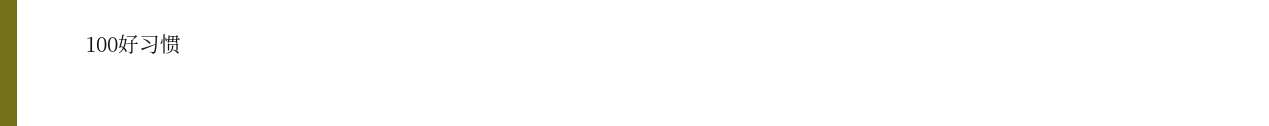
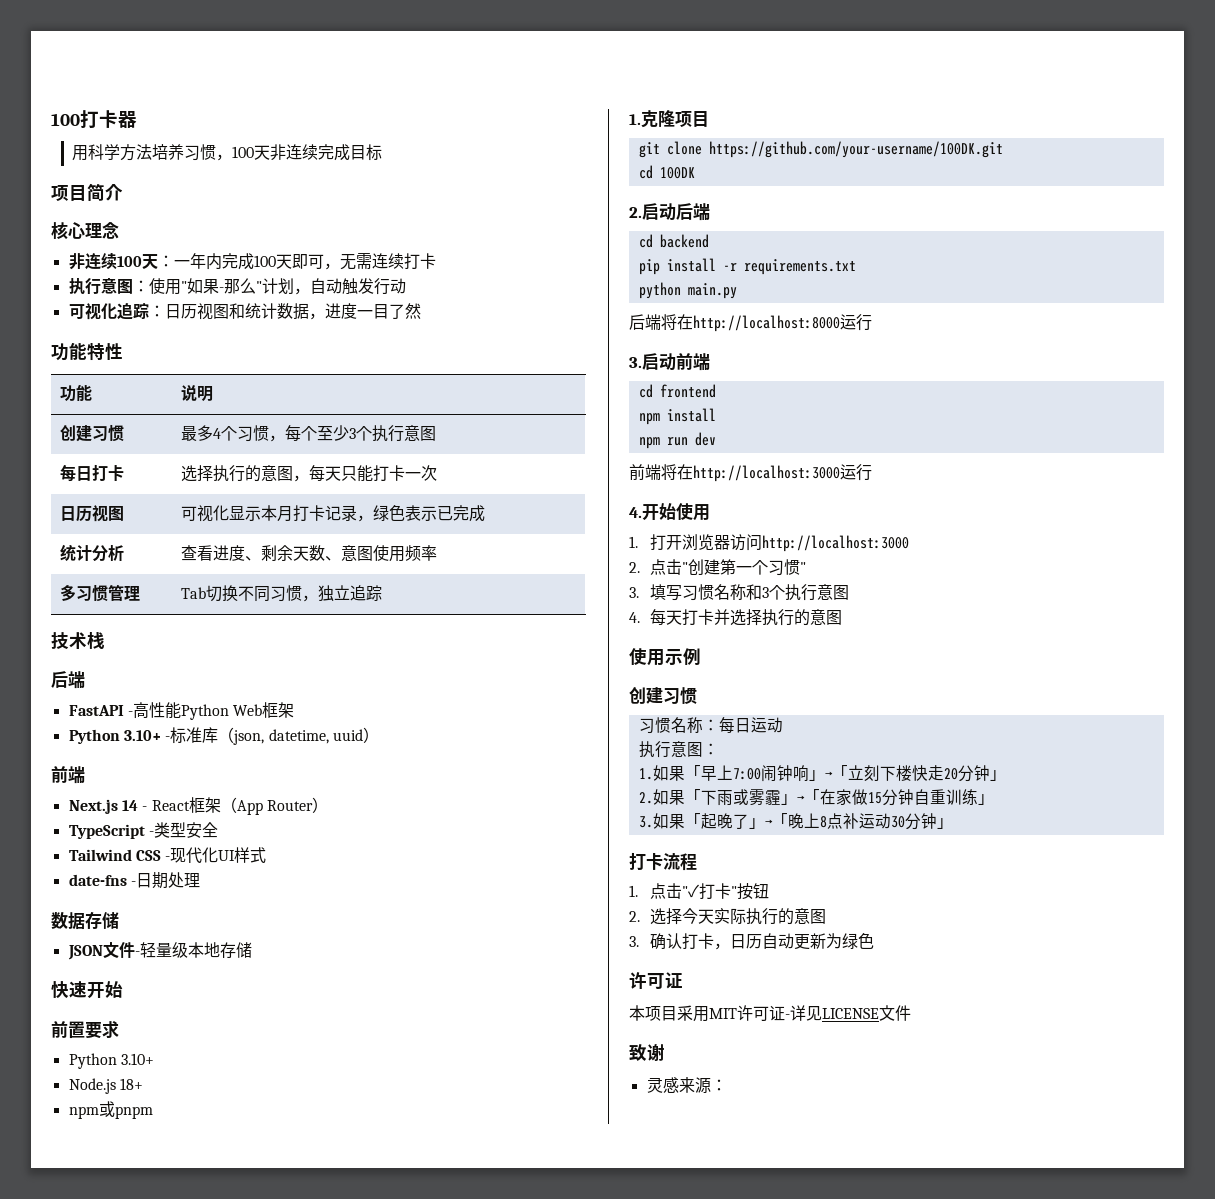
[86,34,181,55] 100好习惯 -> [51,110,137,128] [72,144,383,161] [51,183,123,201] [51,222,119,240] [68,253,436,270] [68,277,406,295] [68,303,421,320] [51,342,123,361] [60,384,93,402] [181,385,214,402] [60,424,125,442] [181,425,437,442] [60,464,125,482] [181,465,438,482] [60,505,125,522] [181,505,486,522] [60,544,125,562] [181,545,438,562] [60,584,141,602] [181,585,383,602] [51,632,105,649] [51,671,85,689] [68,702,295,720] [68,727,379,745] [51,766,85,784] [68,797,328,815] [68,822,218,839] [68,847,267,864] [68,872,200,889] [51,911,119,930] [67,942,252,960] [51,981,123,999] [51,1020,119,1039] [68,1053,154,1069] [68,1078,143,1094] [68,1101,153,1119] [629,110,709,128] [638,141,1003,158] [638,165,695,179] [629,203,710,221] [638,234,709,248] [638,258,856,275] [638,282,737,299] [629,314,872,332] [629,353,710,371] [638,384,716,398] [638,408,716,425] [638,432,716,449] [629,464,872,482] [629,503,710,521] [629,534,910,552] [629,559,807,576] [629,584,850,601] [629,609,843,626] [629,648,701,666] [629,687,697,704] [638,717,783,734] [638,741,719,758] [638,765,1006,782] [638,789,994,806] [638,813,953,830] [629,852,697,871] [629,883,770,900] [629,908,827,925] [629,933,875,950] [629,972,683,989] [629,1005,911,1022] [629,1044,665,1061] [646,1077,727,1094] 100打卡器 // 用科学方法培养习惯，100天非连续完成目标 // 项目简介 // 核心理念 // 非连续100天：一年内完成100天即可，无需连续打卡 // 执行意图：使用"如果-那么"计划，自动触发行动 // 可视化追踪：日历视图和统计数据，进度一目了然 // 功能特性 // 功能 | 说明 // 创建习惯 | 最多4个习惯，每个至少3个执行意图 // 每日打卡 | 选择执行的意图，每天只能打卡一次 // 日历视图 | 可视化显示本月打卡记录，绿色表示已完成 // 统计分析 | 查看进度、剩余天数、意图使用频率 // 多习惯管理 | Tab切换不同习惯，独立追踪 // 技术栈 // 后端 // FastAPI -高性能Python Web框架 // Python 3.10+ -标准库（json, datetime, uuid） // 前端 // Next.js 14 - React框架（App Router） // TypeScript -类型安全 // Tailwind CSS -现代化UI样式 // date-fns -日期处理 // 数据存储 // JSON文件-轻量级本地存储 // 快速开始 // 前置要求 // Python 3.10+ // Node.js 18+ // npm或pnpm // 1.克隆项目 // git clone https://github.com/your-username/100DK.git // cd 100DK // 2.启动后端 // cd backend // pip install -r requirements.txt // python main.py // 后端将在http://localhost:8000运行 // 3.启动前端 // cd frontend // npm install // npm run dev // 前端将在http://localhost:3000运行 // 4.开始使用 // 1.打开浏览器访问http://localhost:3000 // 2.点击"创建第一个习惯" // 3.填写习惯名称和3个执行意图 // 4.每天打卡并选择执行的意图 // 使用示例 // 创建习惯 // 习惯名称：每日运动 // 执行意图： // 1.如果「早上7:00闹钟响」→「立刻下楼快走20分钟」 // 2.如果「下雨或雾霾」→「在家做15分钟自重训练」 // 3.如果「起晚了」→「晚上8点补运动30分钟」 // 打卡流程 // 1.点击"✓打卡"按钮 // 2.选择今天实际执行的意图 // 3.确认打卡，日历自动更新为绿色 // 许可证 // 本项目采用MIT许可证-详见LICENSE文件 // 致谢 // 灵感来源：

